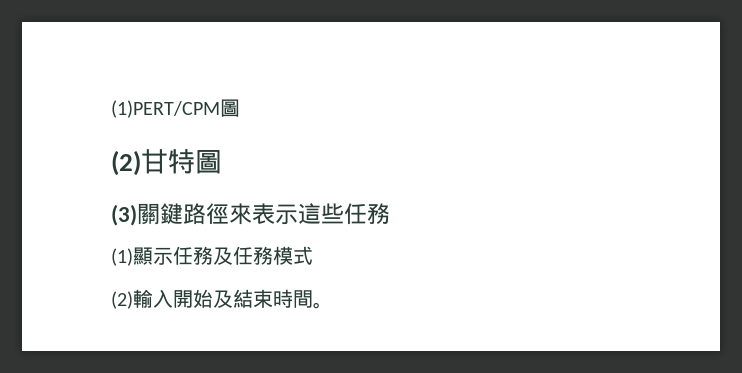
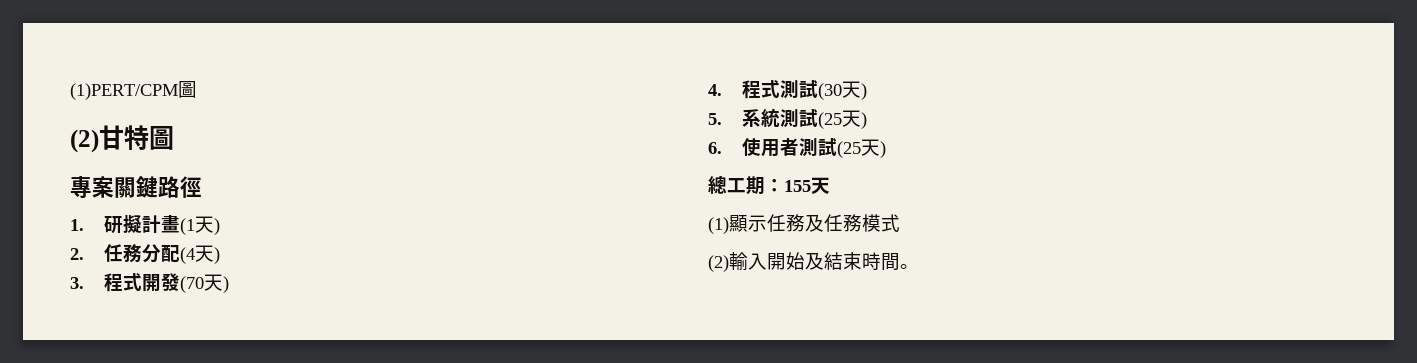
[111,204,137,226] (3) -> [70,176,114,198] 專案
[229,203,390,225] 來表示這些任務 -> [70,214,221,235] [70,244,221,264] [70,273,230,293] [708,80,868,100] [708,109,868,129] [708,138,887,158] [708,175,830,195] // 1.研擬計畫(1天) // 2.任務分配(4天) // 3.程式開發(70天) // 4.程式測試(30天) // 5.系統測試(25天) // 6.使用者測試(25天) // 總工期：155天

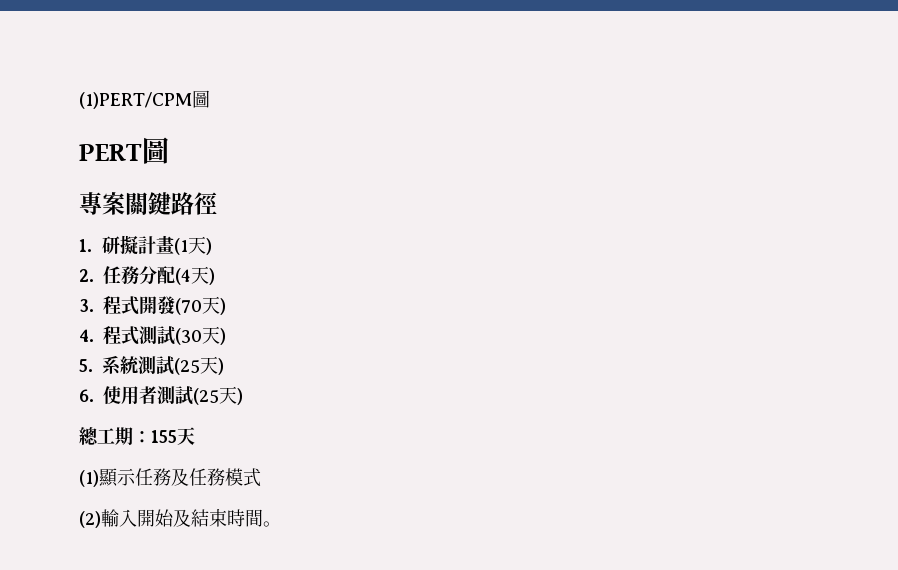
[70,125,149,153] (2)甘特 -> [79,144,142,161] PERT

